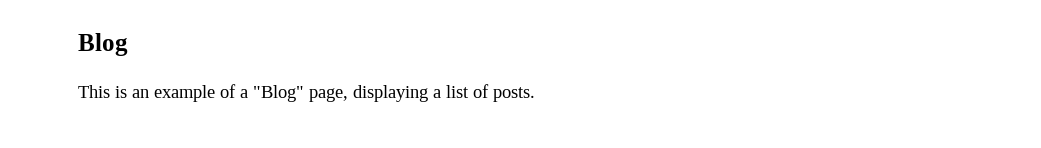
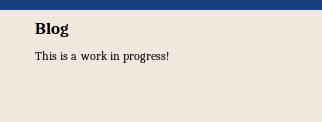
[132,84,535,102] an example of a "Blog" page, displaying a list of posts. -> [71,51,170,63] a work in progress!

